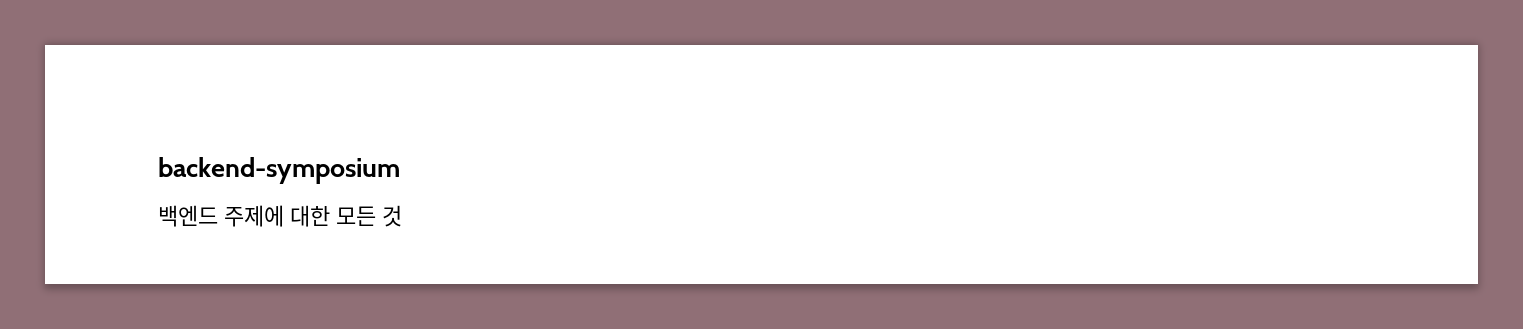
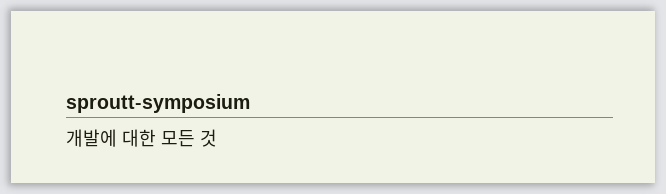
[158,157,400,184] [158,205,284,227] backend-symposium // 백엔드 주제에 -> [66,94,250,113] [66,129,117,147] sproutt-symposium // 개발에

